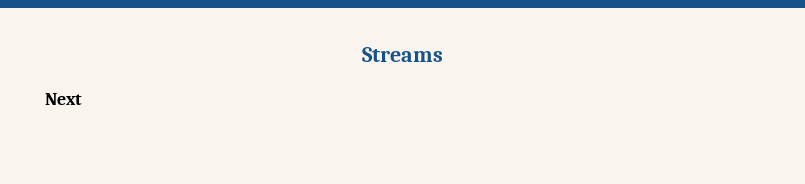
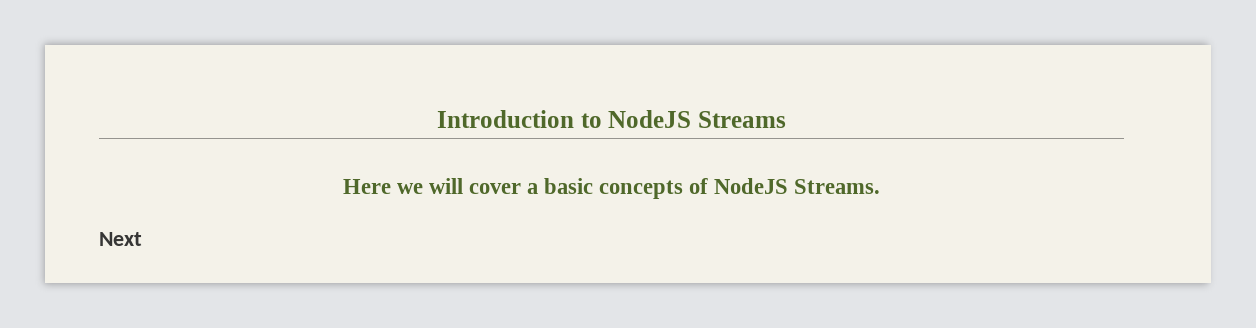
[362,47,443,62] Streams -> [436,110,787,128] [342,178,881,199] Introduction to NodeJS Streams // Here we will cover a basic concepts of NodeJS Streams.

